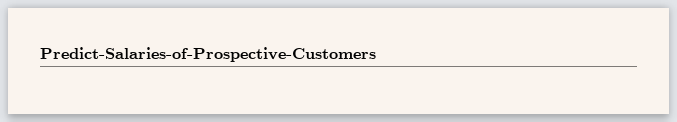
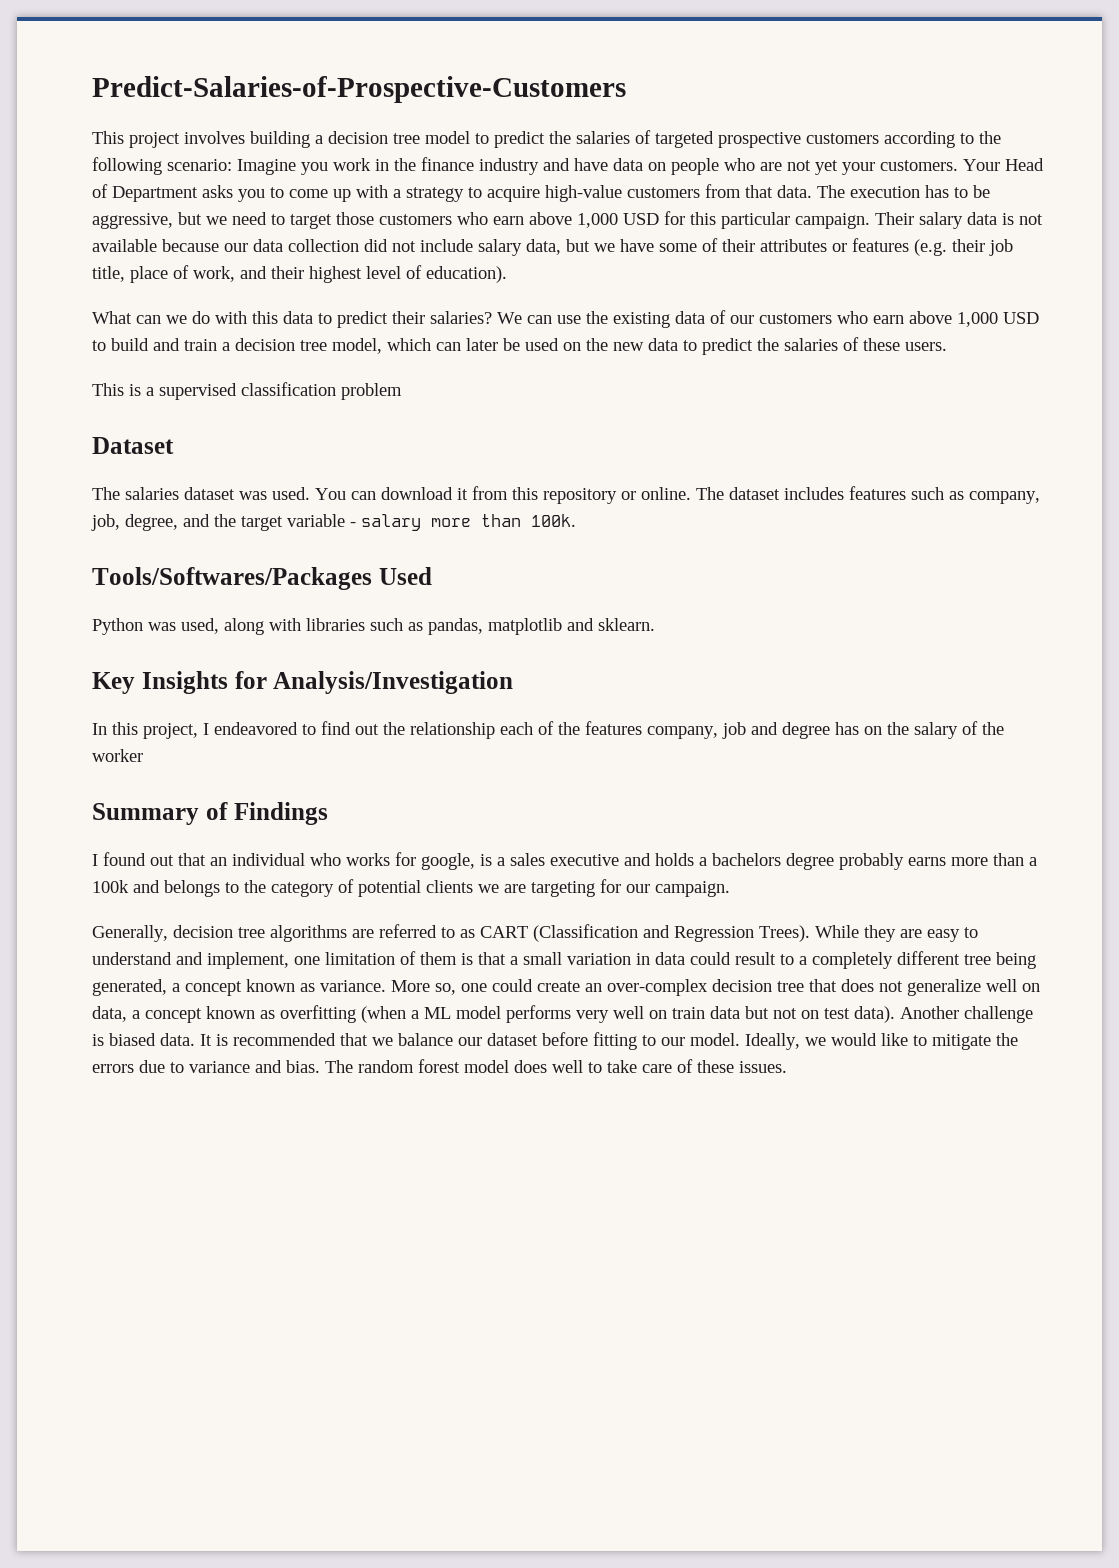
(376, 54) none -> [92,130,1001,148] [92,157,1044,175] [92,184,990,202] [92,211,1043,229] [92,238,1013,256] [92,265,507,283] [92,310,1039,328] [92,337,947,355] [92,382,402,400] [92,437,174,454] [92,486,1040,504] [91,514,576,531] [92,567,432,590] [92,618,655,635] [92,671,514,694] [92,721,1004,739] [92,749,143,762] [92,802,328,825] [92,852,1037,870] [92,879,730,897] [92,924,978,942] [92,951,1036,969] [92,979,1040,996] [92,1005,1033,1023] [92,1032,1018,1050] [92,1059,787,1073] // This project involves building a decision tree model to predict the salaries of targeted prospective customers according to the following scenario: Imagine you work in the finance industry and have data on people who are not yet your customers. Your Head of Department asks you to come up with a strategy to acquire high-value customers from that data. The execution has to be aggressive, but we need to target those customers who earn above 1,000 USD for this particular campaign. Their salary data is not available because our data collection did not include salary data, but we have some of their attributes or features (e.g. their job title, place of work, and their highest level of education). // What can we do with this data to predict their salaries? We can use the existing data of our customers who earn above 1,000 USD to build and train a decision tree model, which can later be used on the new data to predict the salaries of these users. // This is a supervised classification problem // Dataset // The salaries dataset was used. You can download it from this repository or online. The dataset includes features such as company, job, degree, and the target variable - salary more than 100k. // Tools/Softwares/Packages Used // Python was used, along with libraries such as pandas, matplotlib and sklearn. // Key Insights for Analysis/Investigation // In this project, I endeavored to find out the relationship each of the features company, job and degree has on the salary of the worker // Summary of Findings // I found out that an individual who works for google, is a sales executive and holds a bachelors degree probably earns more than a 100k and belongs to the category of potential clients we are targeting for our campaign. // Generally, decision tree algorithms are referred to as CART (Classification and Regression Trees). While they are easy to understand and implement, one limitation of them is that a small variation in data could result to a completely different tree being generated, a concept known as variance. More so, one could create an over-complex decision tree that does not generalize well on data, a concept known as overfitting (when a ML model performs very well on train data but not on test data). Another challenge is biased data. It is recommended that we balance our dataset before fitting to our model. Ideally, we would like to mitigate the errors due to variance and bias. The random forest model does well to take care of these issues.

